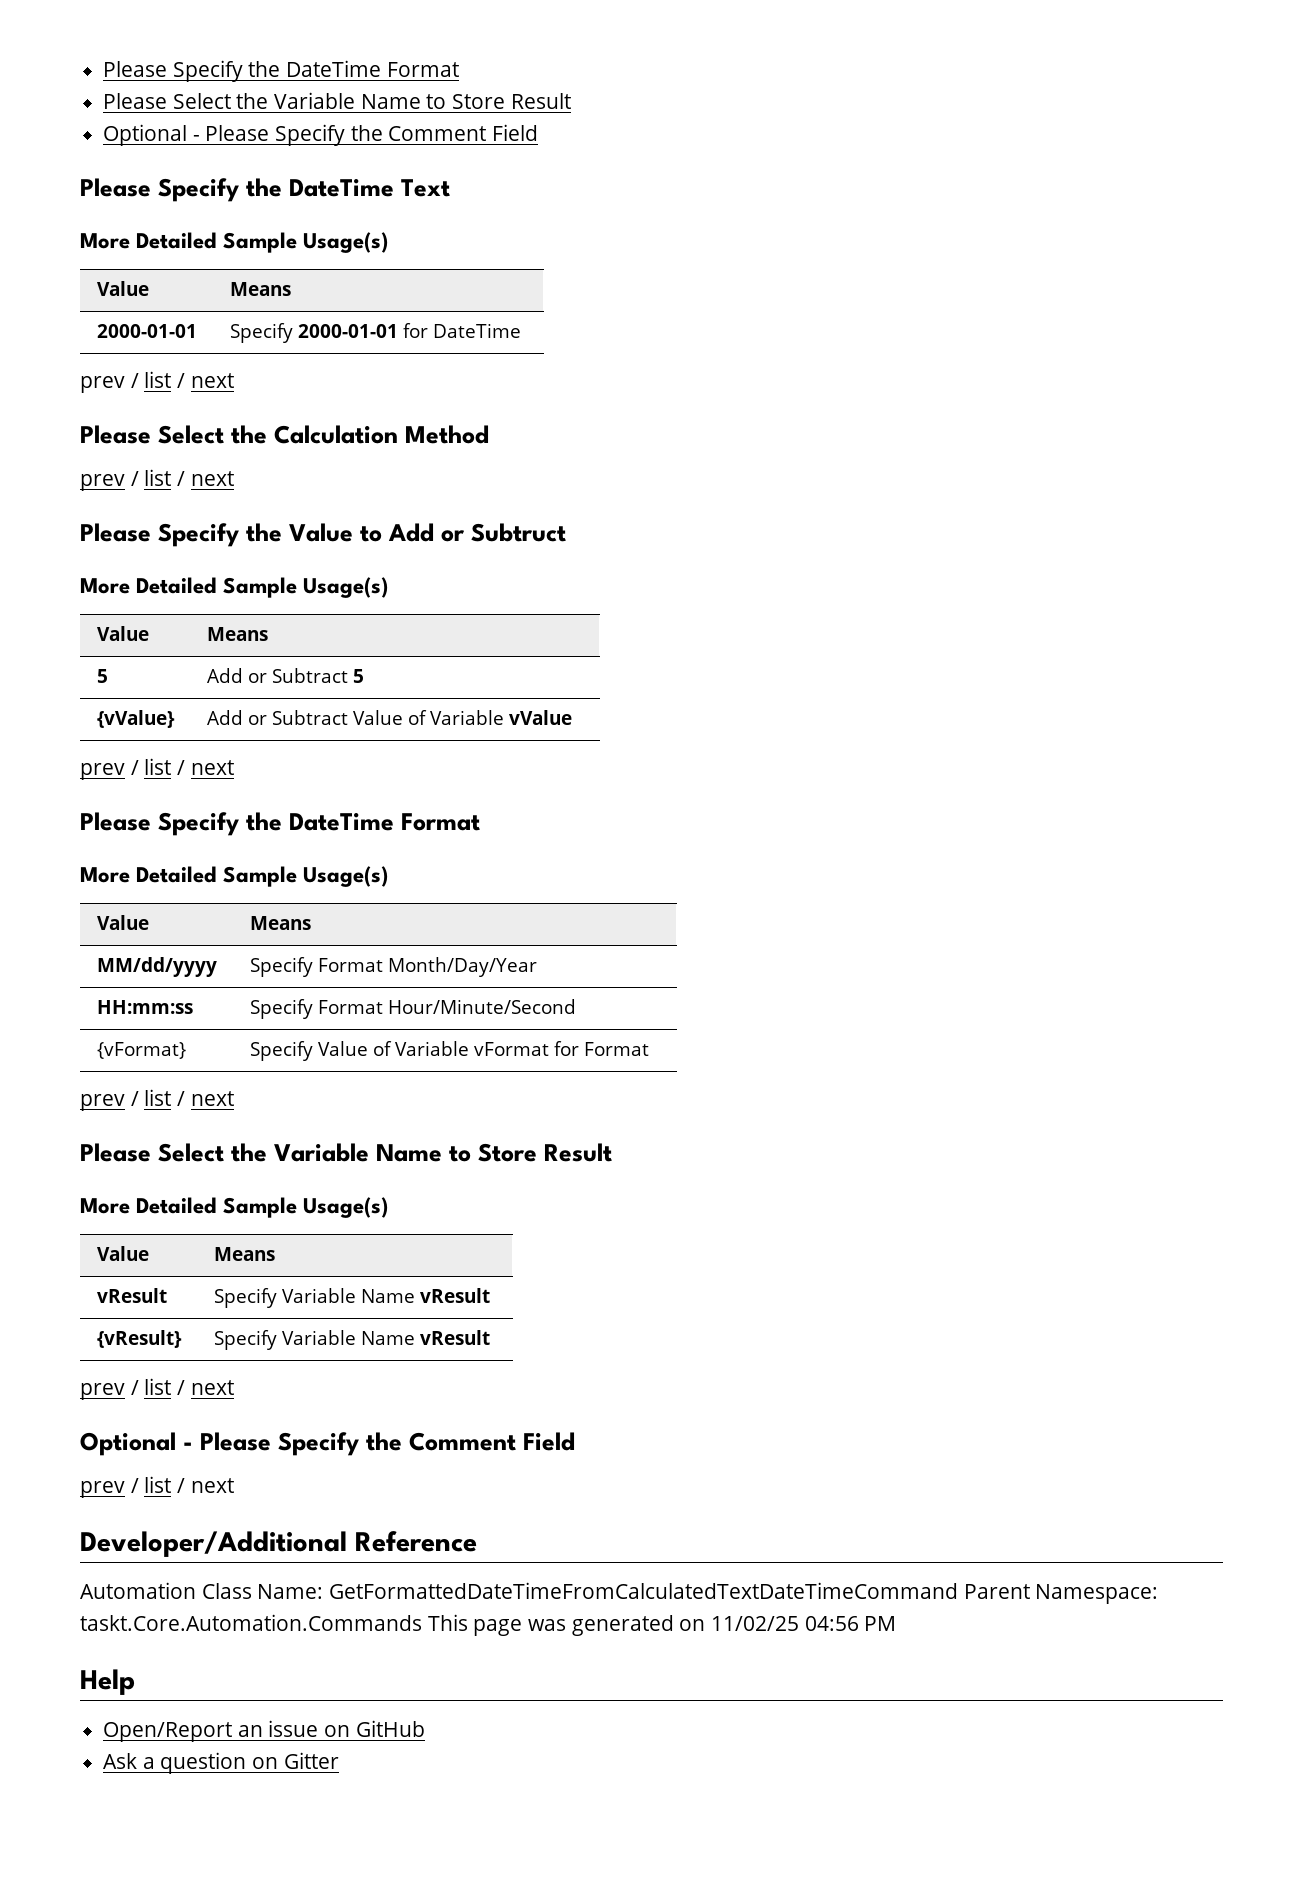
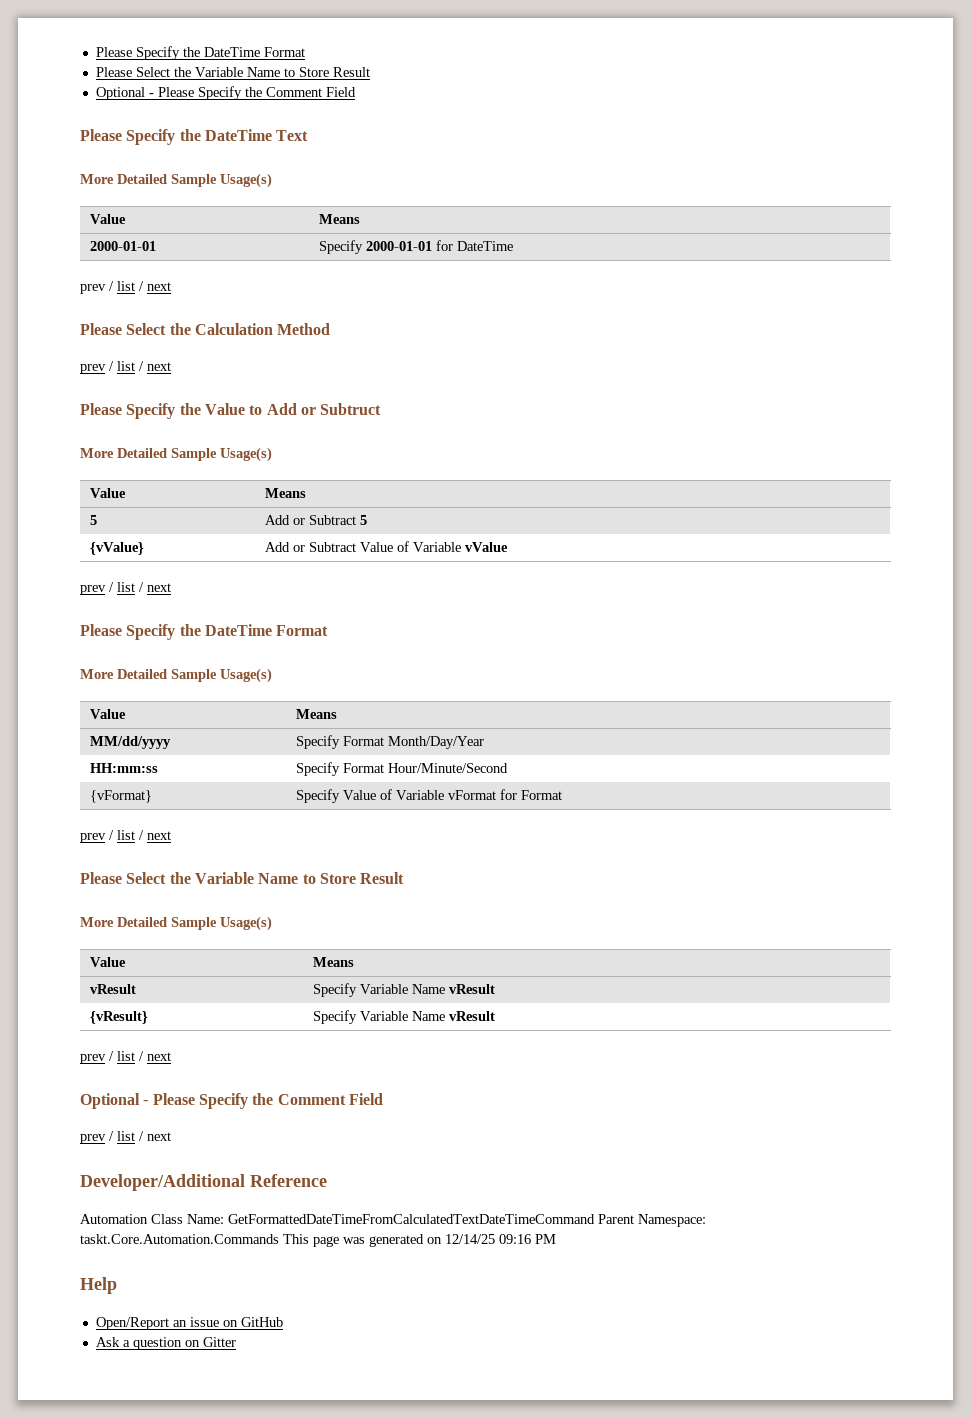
[710,1616,859,1631] 11/02/25 04:56 -> [445,1234,531,1244] 12/14/25 09:16

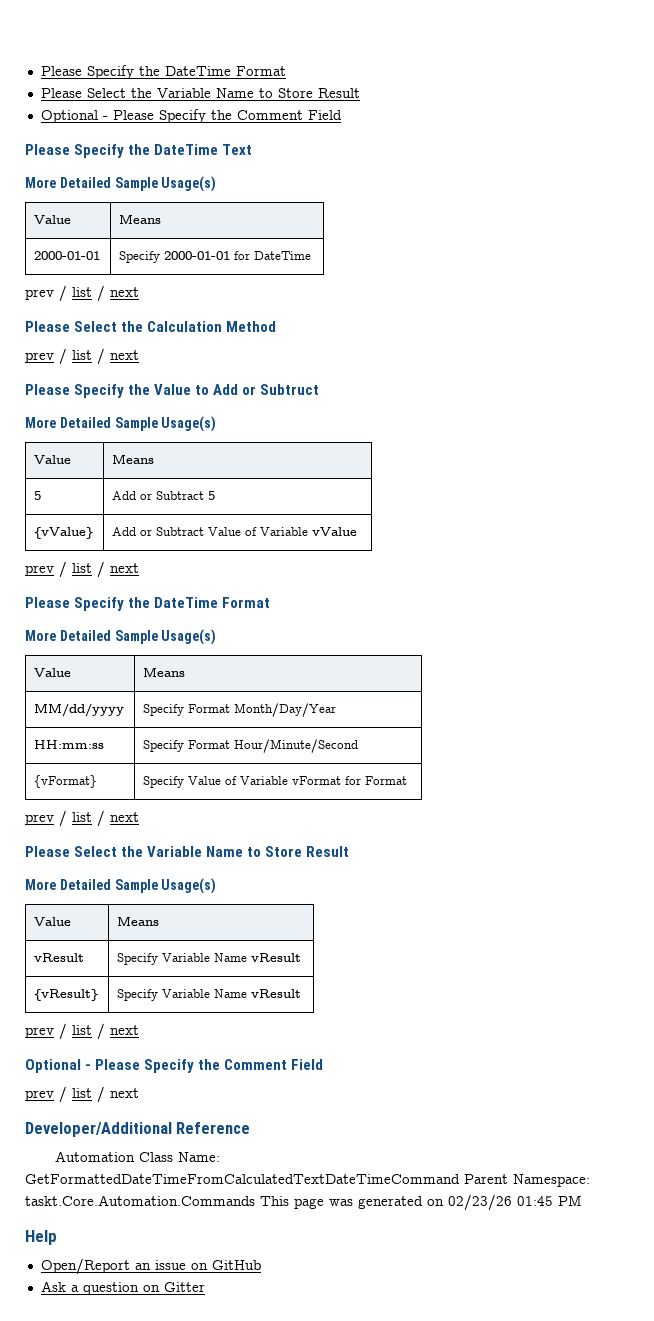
[445,1234,531,1244] 12/14/25 09:16 -> [448,1194,553,1211] 02/23/26 01:45

